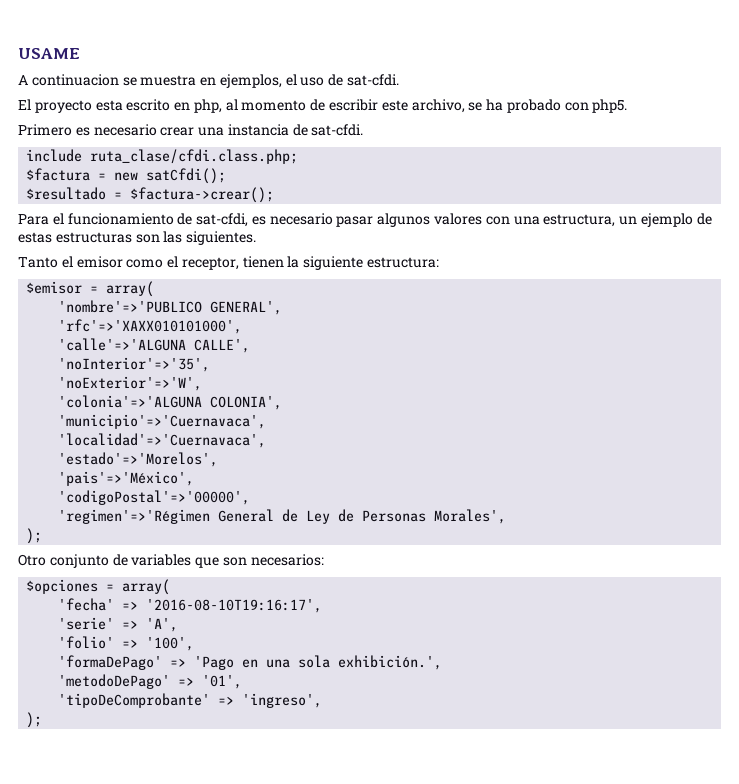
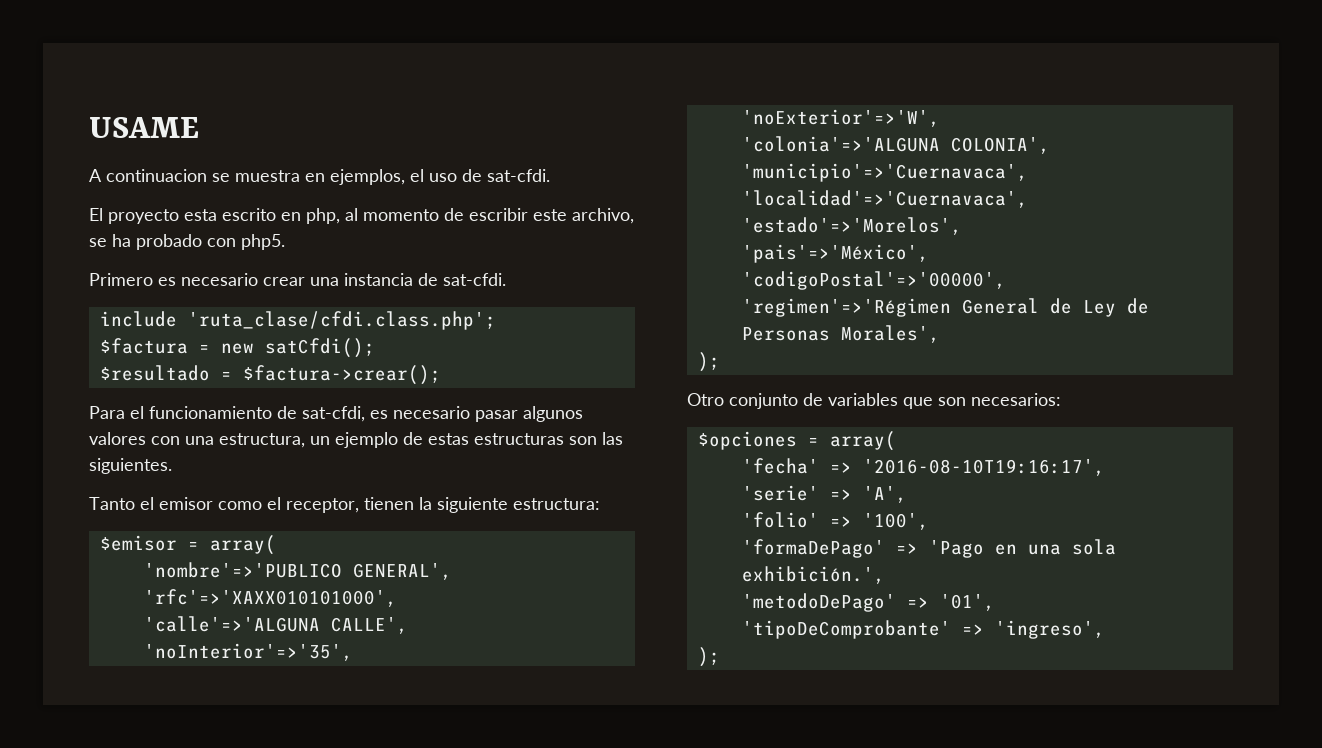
[90,149,299,164] ruta_clase/cfdi.class.php; -> [187,311,496,330] 'ruta_clase/cfdi.class.php';

